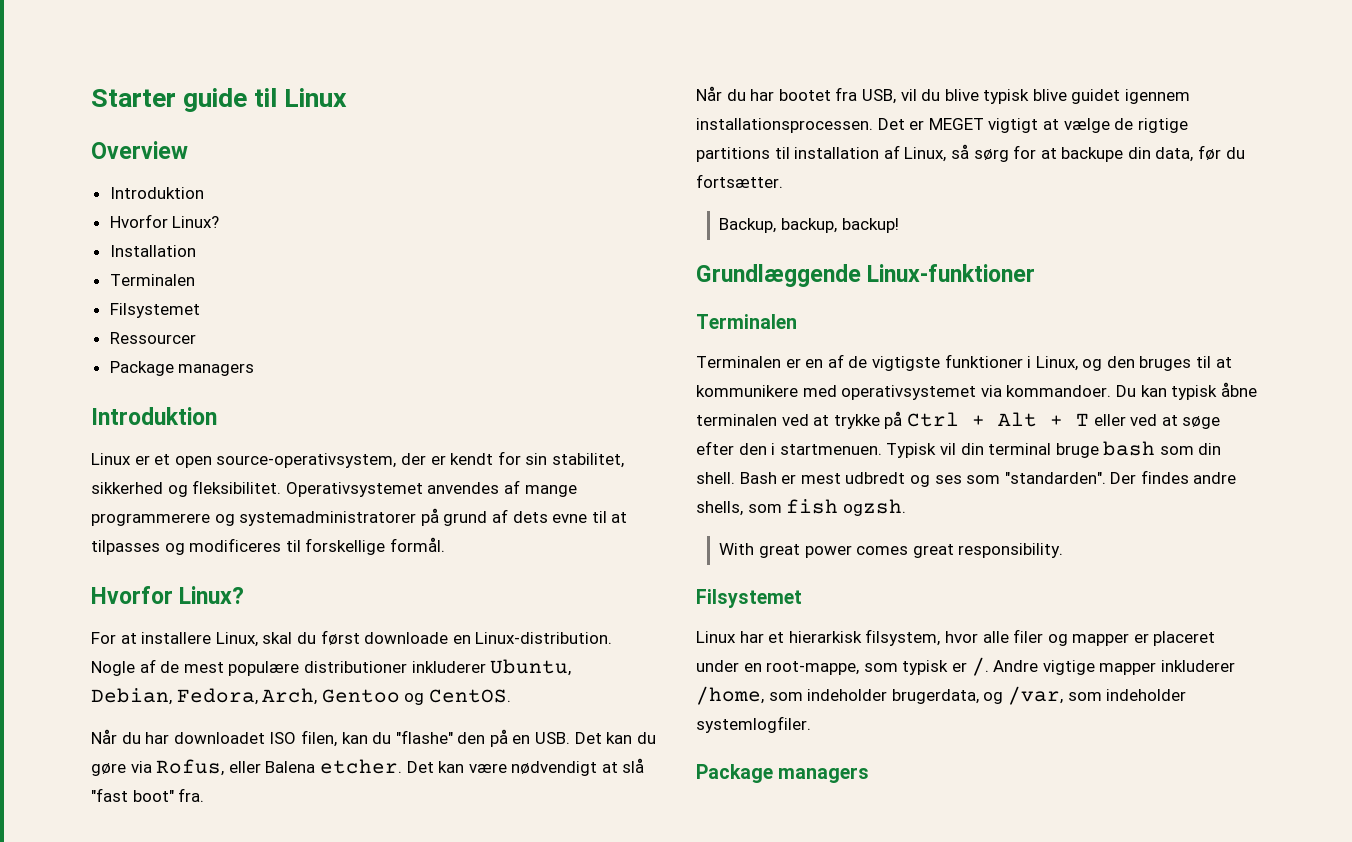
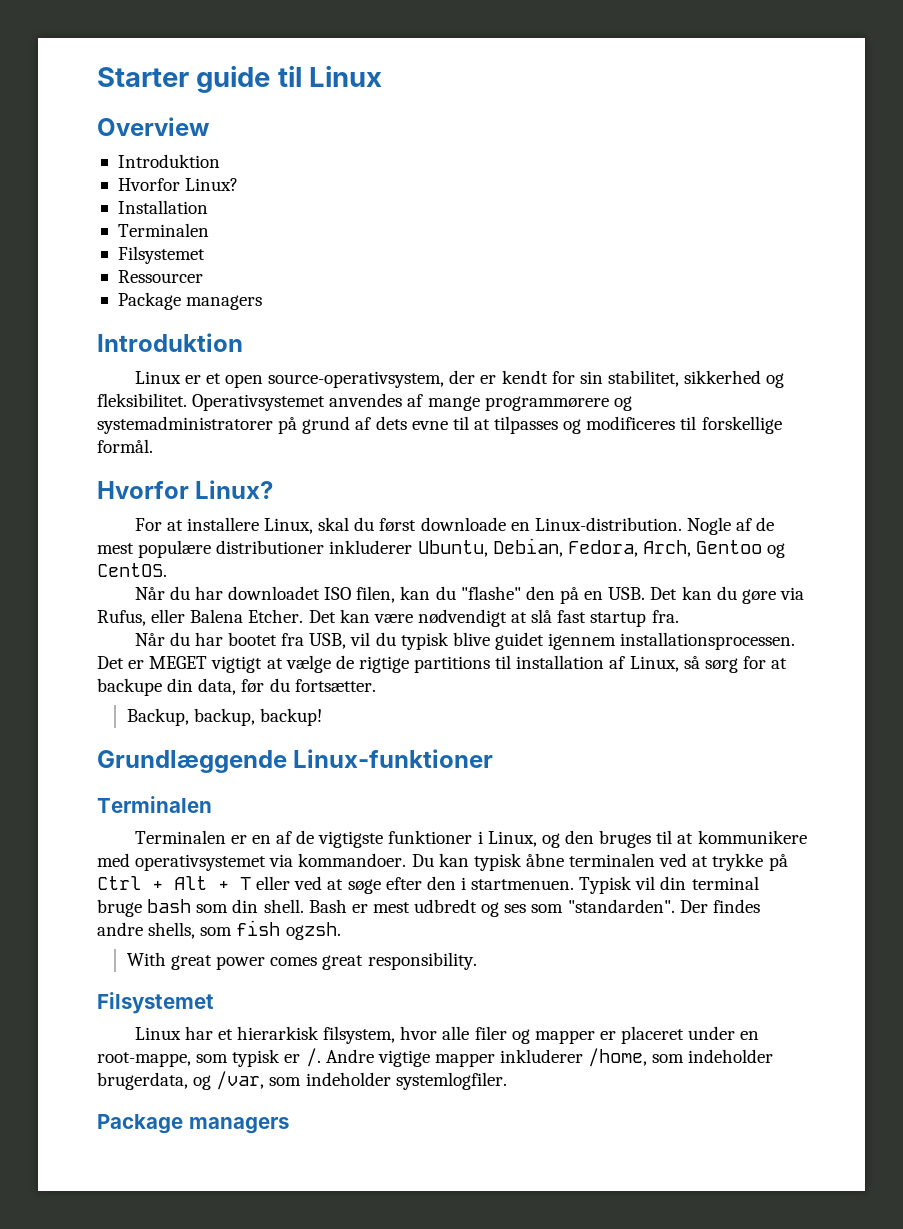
[91,513,210,526] programmerere -> [484,396,609,411] programmørere
[156,759,225,776] Rofus, -> [97,610,146,626] Rufus,
[319,759,402,774] etcher. -> [248,609,304,623] Etcher.
[91,788,174,802] "fast boot" -> [557,610,647,627] fast startup
[944,89,979,101] blive -> (396, 639) none

